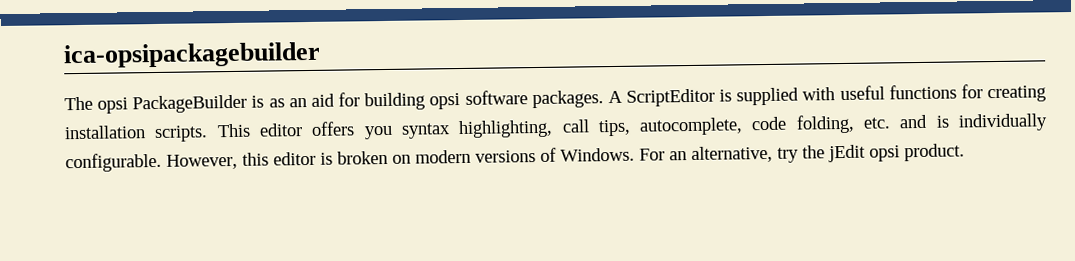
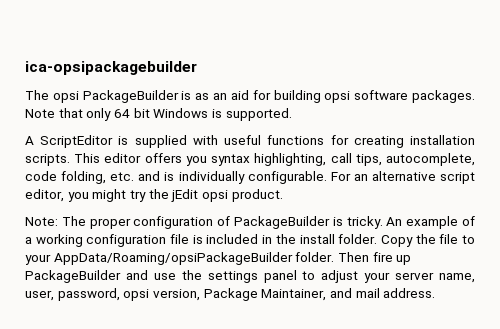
(604, 99) none -> [25,108,292,121] Note that only 64 bit Windows is supported. //
[166,145,773,170] However, this editor is broken on modern versions of Windows. For an alternative, -> [330,171,476,184] [25,189,127,202] For an alternative script editor, you might
(965, 152) none -> [25,216,476,229] [25,234,475,247] [25,252,412,265] [25,270,475,283] [25,288,436,301] // Note: The proper configuration of PackageBuilder is tricky. An example of a working configuration file is included in the install folder. Copy the file to your AppData/Roaming/opsiPackageBuilder folder. Then fire up PackageBuilder and use the settings panel to adjust your server name, user, password, opsi version, Package Maintainer, and mail address.

